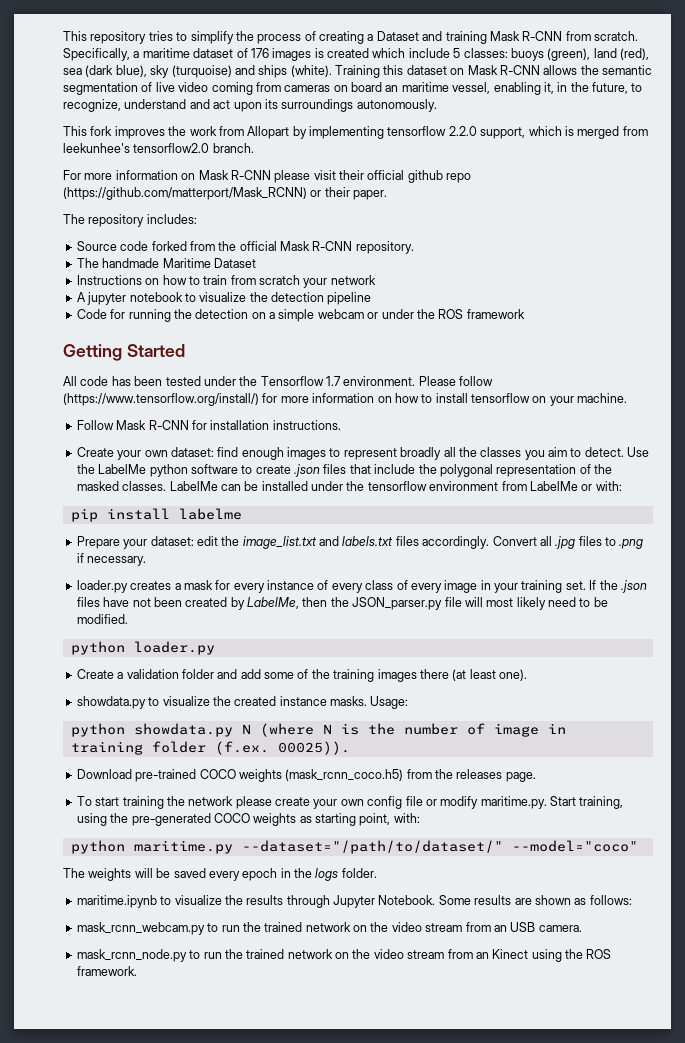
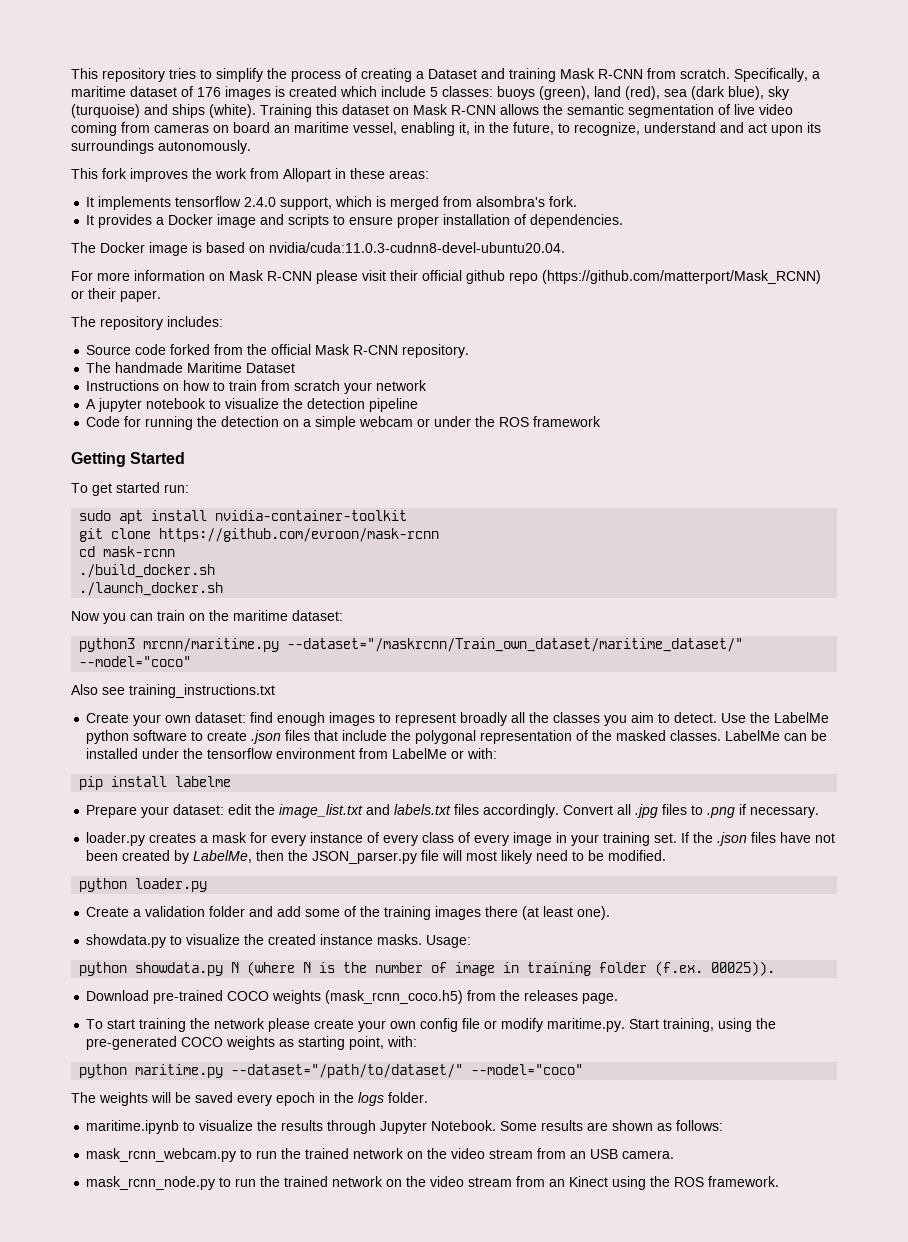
[292,126,477,139] by implementing tensorflow 2.2.0 -> [335,168,429,179] [86,196,277,210] in these areas: // It implements tensorflow 2.4.0
[63,143,254,153] leekunhee's tensorflow2.0 branch. -> [476,196,578,207] [86,214,624,228] [71,242,565,256] alsombra's fork. // It provides a Docker image and scripts to ensure proper installation of dependencies. // The Docker image is based on nvidia/cuda:11.0.3-cudnn8-devel-ubuntu20.04.
[63,376,494,386] [63,393,628,406] [76,420,341,430] All code has been tested under the Tensorflow 1.7 environment. Please follow (https://www.tensorflow.org/install/) for more information on how to install tensorflow on your machine. // Follow Mask R-CNN for installation instructions. -> [71,482,189,496] [79,510,408,524] [79,528,440,542] [79,546,176,557] [79,564,216,578] [79,582,224,596] [71,610,343,624] [79,638,744,652] [79,656,192,667] [71,684,275,698] To get started run: // sudo apt install nvidia-container-toolkit // git clone https://github.com/evroon/mask-rcnn // cd mask-rcnn // ./build_docker.sh // ./launch_docker.sh // Now you can train on the maritime dataset: // python3 mrcnn/maritime.py --dataset="/maskrcnn/Train_own_dataset/maritime_dataset/" --model="coco" // Also see training_instructions.txt

